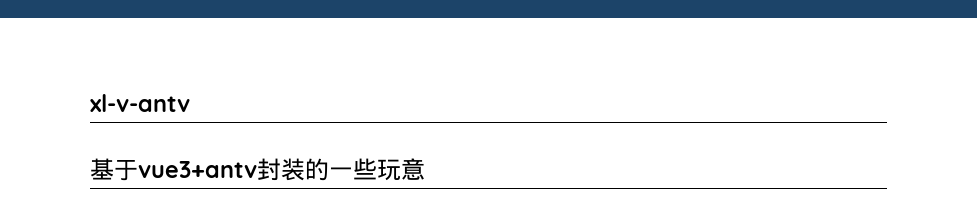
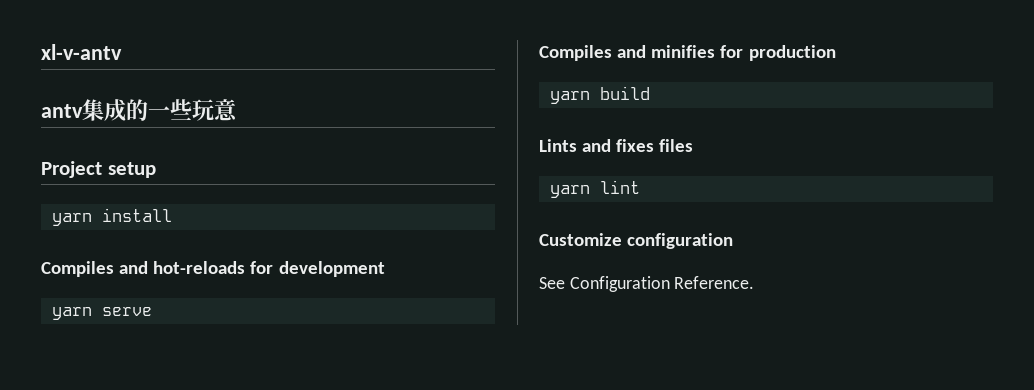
[90,158,305,181] 基于vue3+antv封装 -> [41,99,126,122] antv集成
(425, 169) none -> [41,161,156,178] [51,208,172,226] [41,261,385,277] [51,307,152,320] [539,45,836,61] [549,86,650,104] [539,139,694,152] [549,180,640,198] [539,233,734,249] [539,276,755,292] // Project setup // yarn install // Compiles and hot-reloads for development // yarn serve // Compiles and minifies for production // yarn build // Lints and fixes files // yarn lint // Customize configuration // See Configuration Reference.

